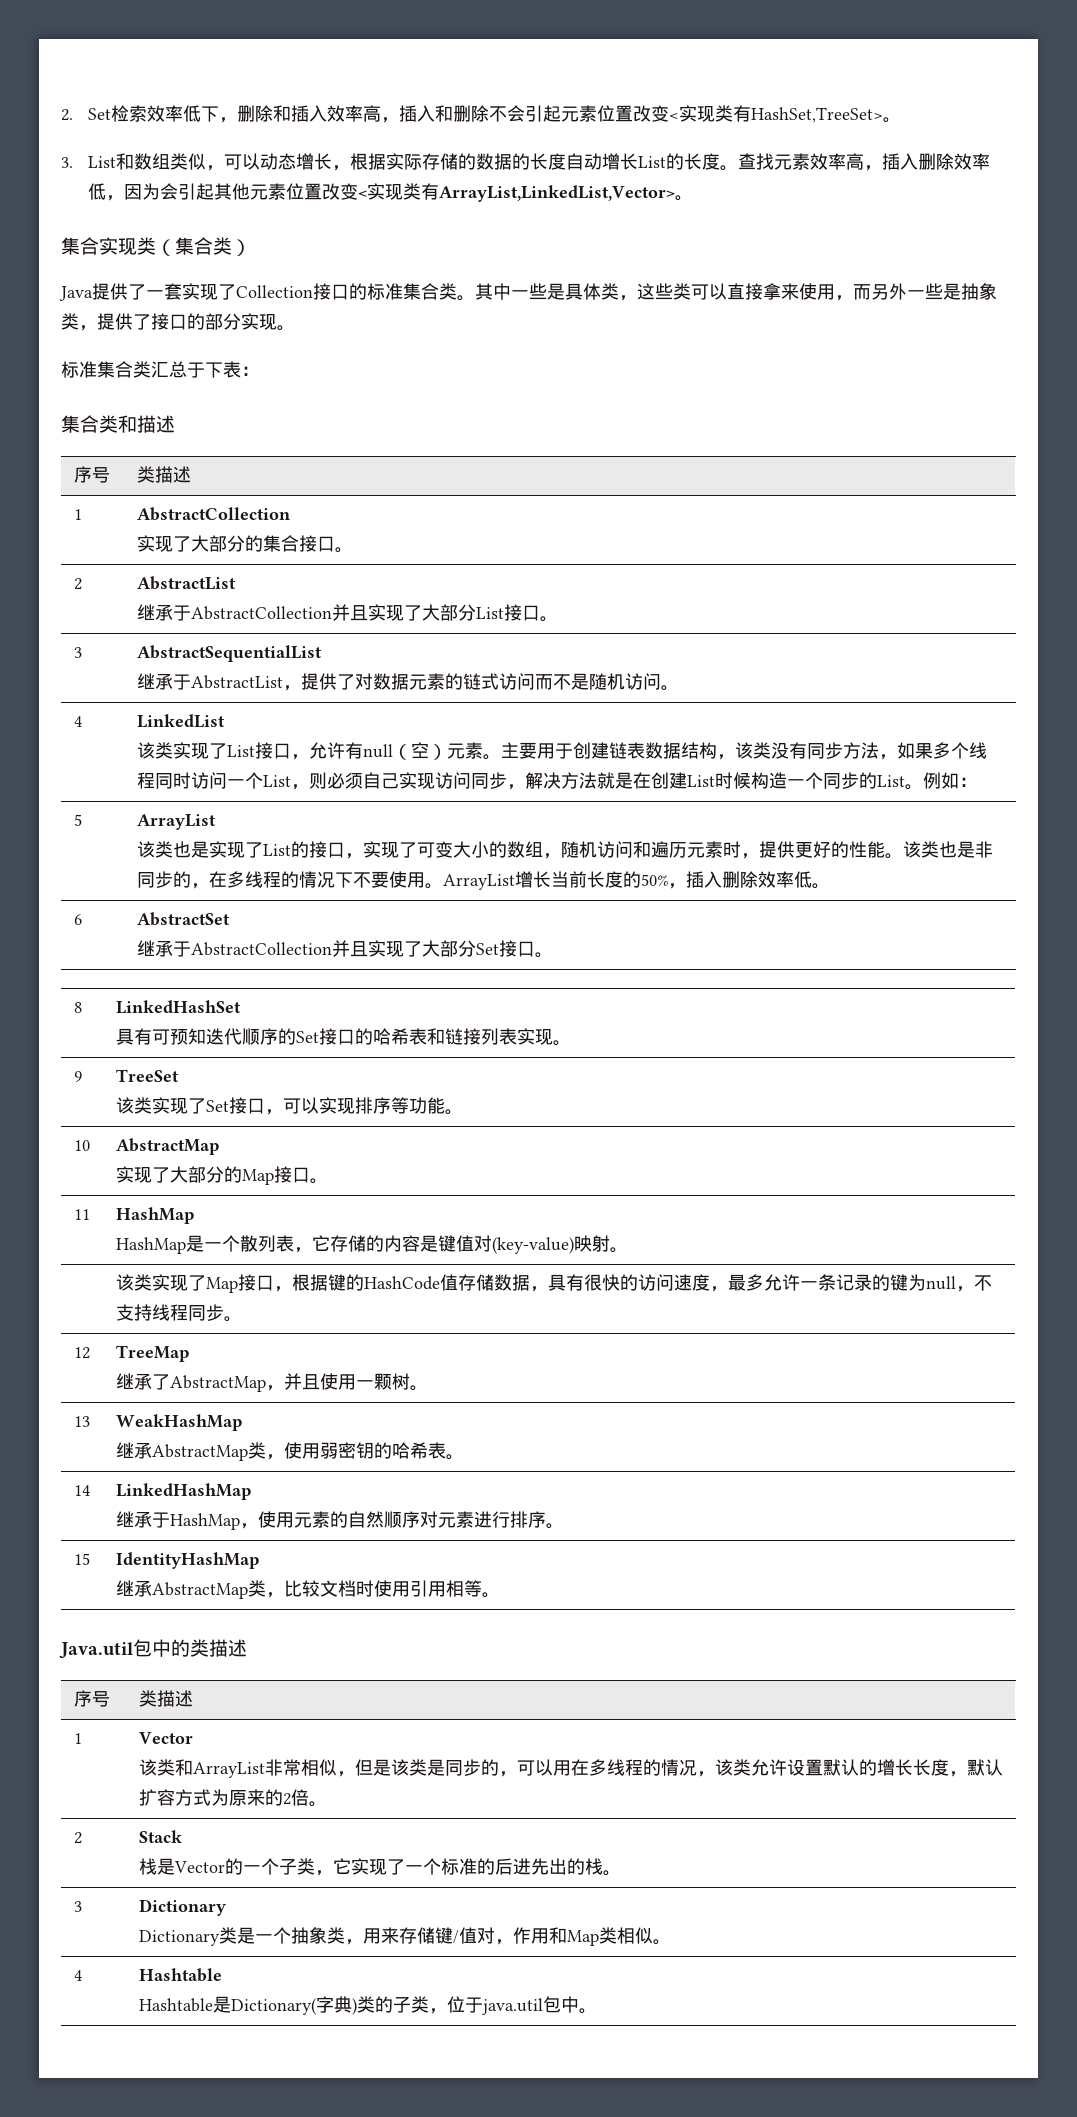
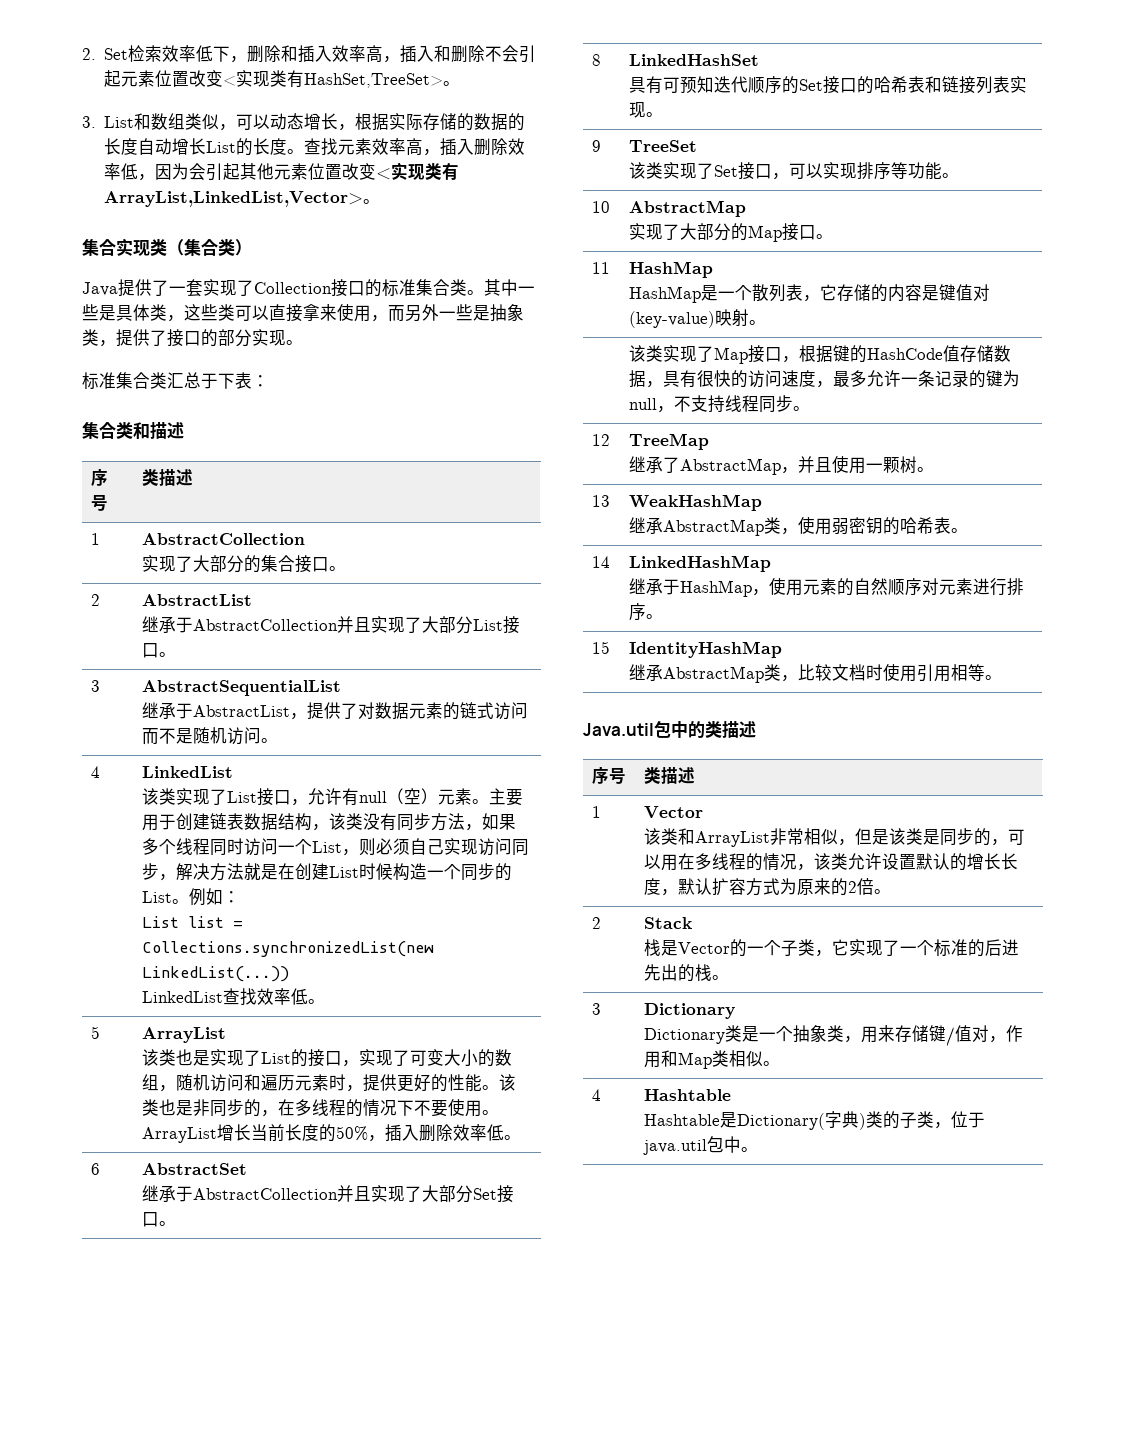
(977, 782) none -> [142,916,244,928] [142,941,435,957] [142,966,290,982] [142,988,326,1005] // List list = Collections.synchronizedList(new LinkedList(...)) // LinkedList查找效率低。

